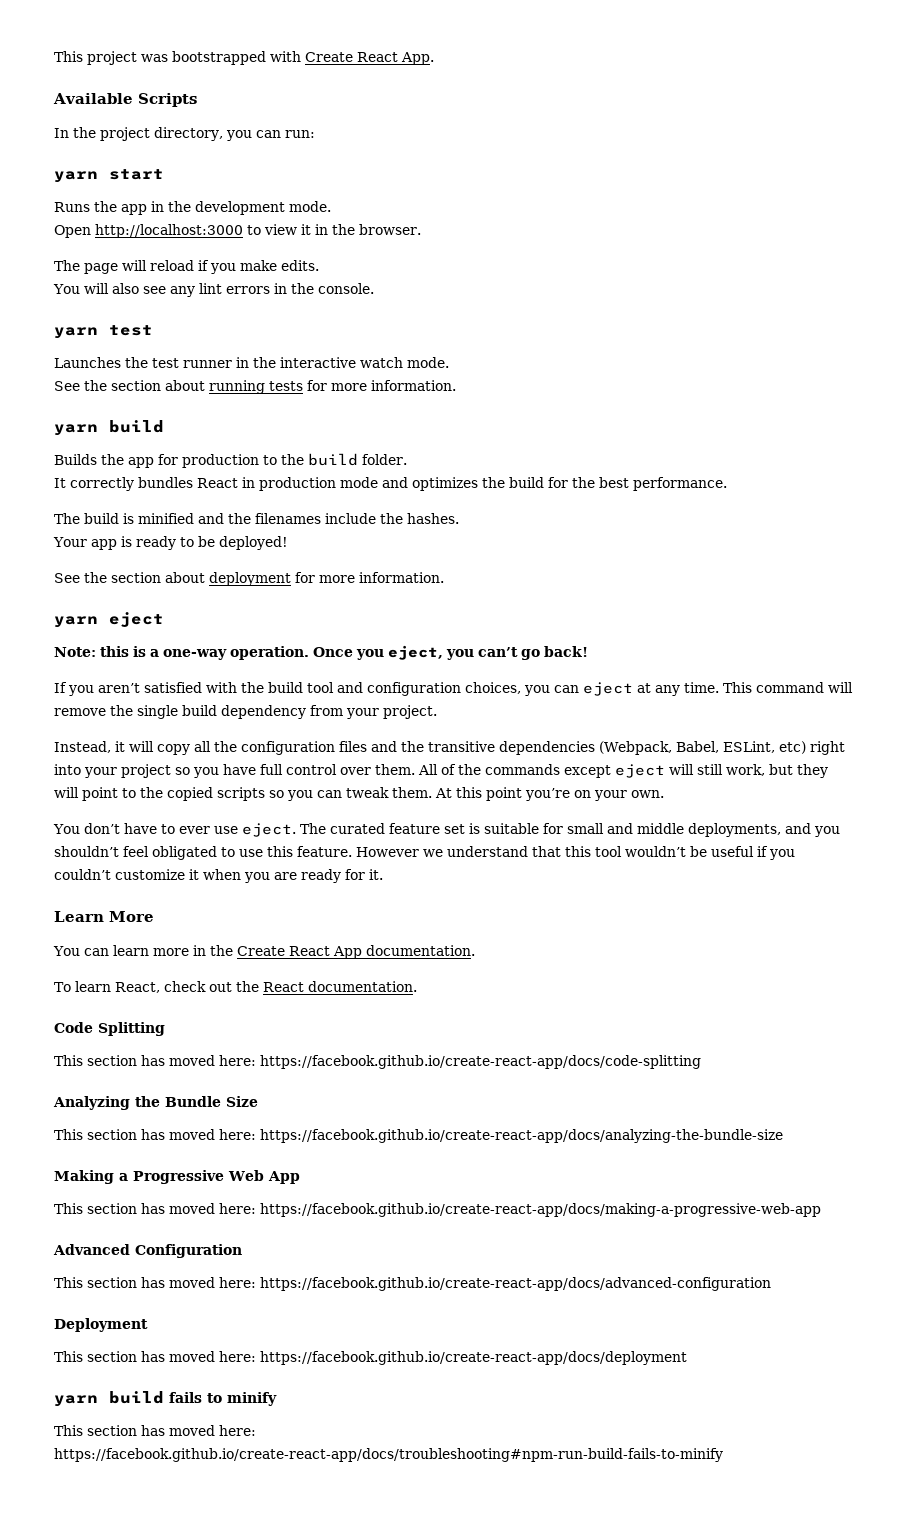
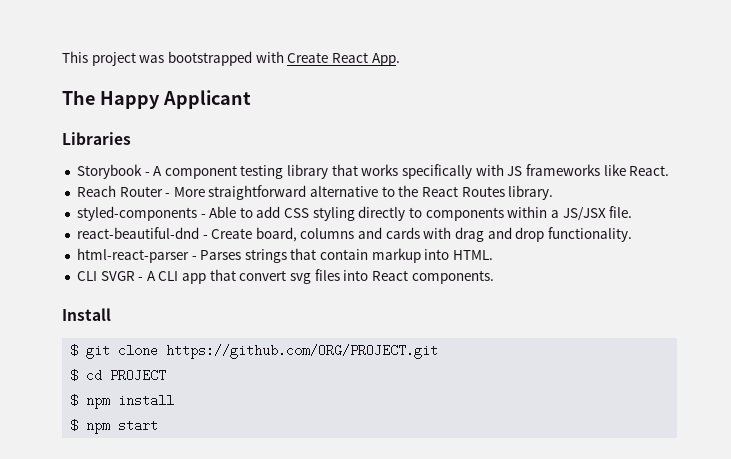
[53,93,197,107] [54,127,315,141] [54,169,164,183] [54,201,331,215] [54,224,421,238] [54,260,319,274] [53,283,374,297] [54,325,153,339] [54,357,449,368] [54,380,456,394] [54,420,164,436] [54,453,407,468] [54,477,727,491] [54,513,459,524] [53,536,288,550] [54,572,444,586] [54,612,164,628] [54,645,588,660] [54,682,853,696] [54,705,437,719] [54,741,845,755] [54,764,828,778] [54,787,664,801] [53,823,840,837] [54,846,795,860] [54,869,383,883] [54,911,154,922] [53,945,475,959] [54,981,417,993] [54,1022,165,1036] [54,1055,701,1069] [53,1096,258,1110] [54,1129,783,1143] [54,1170,300,1184] [54,1203,821,1217] [53,1244,242,1258] [54,1277,771,1291] [54,1318,148,1332] [54,1351,687,1365] [54,1391,277,1407] [54,1425,256,1436] [54,1448,723,1462] Available Scripts // In the project directory, you can run: // yarn start // Runs the app in the development mode. // Open http://localhost:3000 to view it in the browser. // The page will reload if you make edits. // You will also see any lint errors in the console. // yarn test // Launches the test runner in the interactive watch mode. // See the section about running tests for more information. // yarn build // Builds the app for production to the build folder. // It correctly bundles React in production mode and optimizes the build for the best performance. // The build is minified and the filenames include the hashes. // Your app is ready to be deployed! // See the section about deployment for more information. // yarn eject // Note: this is a one-way operation. Once you eject, you can’t go back! // If you aren’t satisfied with the build tool and configuration choices, you can eject at any time. This command will remove the single build dependency from your project. // Instead, it will copy all the configuration files and the transitive dependencies (Webpack, Babel, ESLint, etc) right into your project so you have full control over them. All of the commands except eject will still work, but they will point to the copied scripts so you can tweak them. At this point you’re on your own. // You don’t have to ever use eject. The curated feature set is suitable for small and middle deployments, and you shouldn’t feel obligated to use this feature. However we understand that this tool wouldn’t be useful if you couldn’t customize it when you are ready for it. // Learn More // You can learn more in the Create React App documentation. // To learn React, check out the React documentation. // Code Splitting // This section has moved here: https://facebook.github.io/create-react-app/docs/code-splitting // Analyzing the Bundle Size // This section has moved here: https://facebook.github.io/create-react-app/docs/analyzing-the-bundle-size // Making a Progressive Web App // This section has moved here: https://facebook.github.io/create-react-app/docs/making-a-progressive-web-app // Advanced Configuration // This section has moved here: https://facebook.github.io/create-react-app/docs/advanced-configuration // Deployment // This section has moved here: https://facebook.github.io/create-react-app/docs/deployment // yarn build fails to minify // This section has moved here: https://facebook.github.io/create-react-app/docs/troubleshooting#npm-run-build-fails-to-minify -> [62,90,251,109] [62,132,131,145] [76,164,670,179] [76,185,554,200] [76,206,633,221] [76,227,632,242] [76,248,494,263] [76,269,494,284] [62,308,111,321] [70,344,439,359] [70,369,167,382] [70,394,175,409] [70,419,159,434] The Happy Applicant // Libraries // Storybook - A component testing library that works specifically with JS frameworks like React. // Reach Router - More straightforward alternative to the React Routes library. // styled-components - Able to add CSS styling directly to components within a JS/JSX file. // react-beautiful-dnd - Create board, columns and cards with drag and drop functionality. // html-react-parser - Parses strings that contain markup into HTML. // CLI SVGR - A CLI app that convert svg files into React components. // Install // $ git clone https://github.com/ORG/PROJECT.git // $ cd PROJECT // $ npm install // $ npm start

